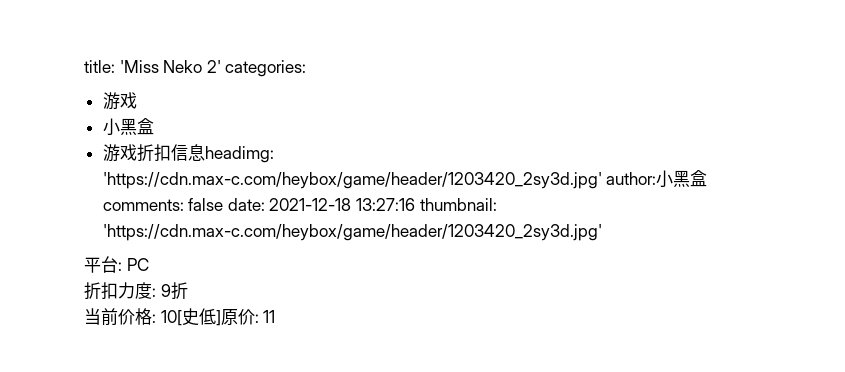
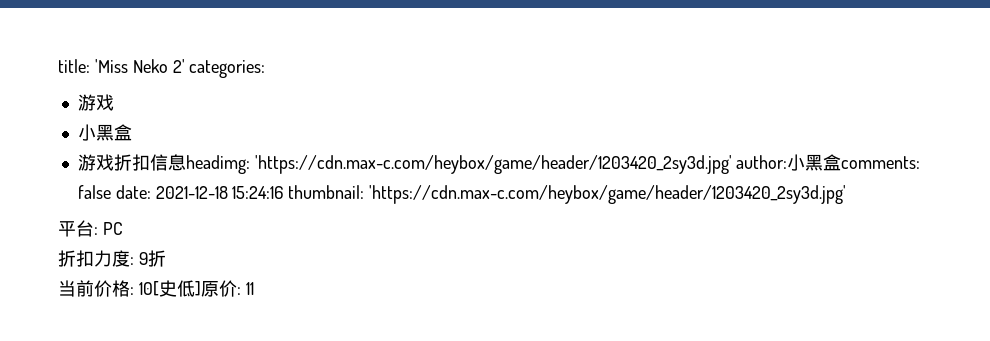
[356,198,416,211] 13:27:16 -> [232,186,284,199] 15:24:16

